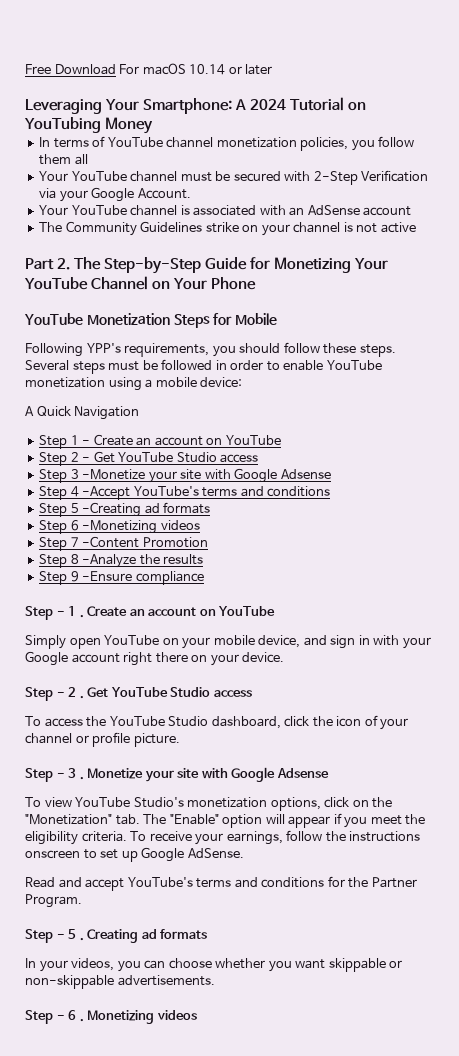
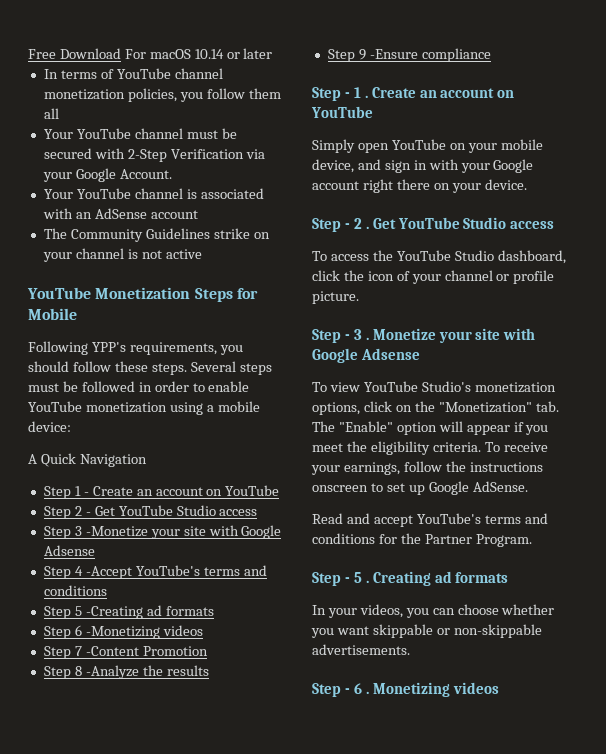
[25,97,367,114] [24,117,154,134] // Leveraging Your Smartphone: A 2024 Tutorial on YouTubing Money -> (273, 53) none
[25,257,389,274] [24,276,257,290] // Part 2. The Step-by-Step Guide for Monetizing Your YouTube Channel on Your Phone -> (202, 254) none

